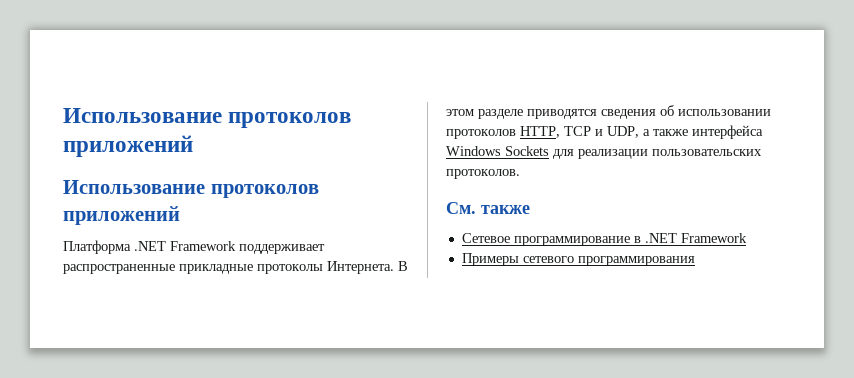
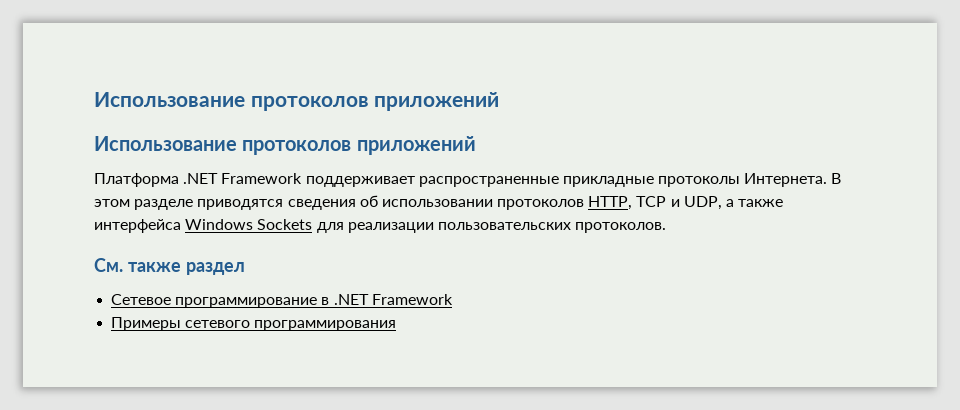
(530, 209) none -> [185,262,245,275] раздел

